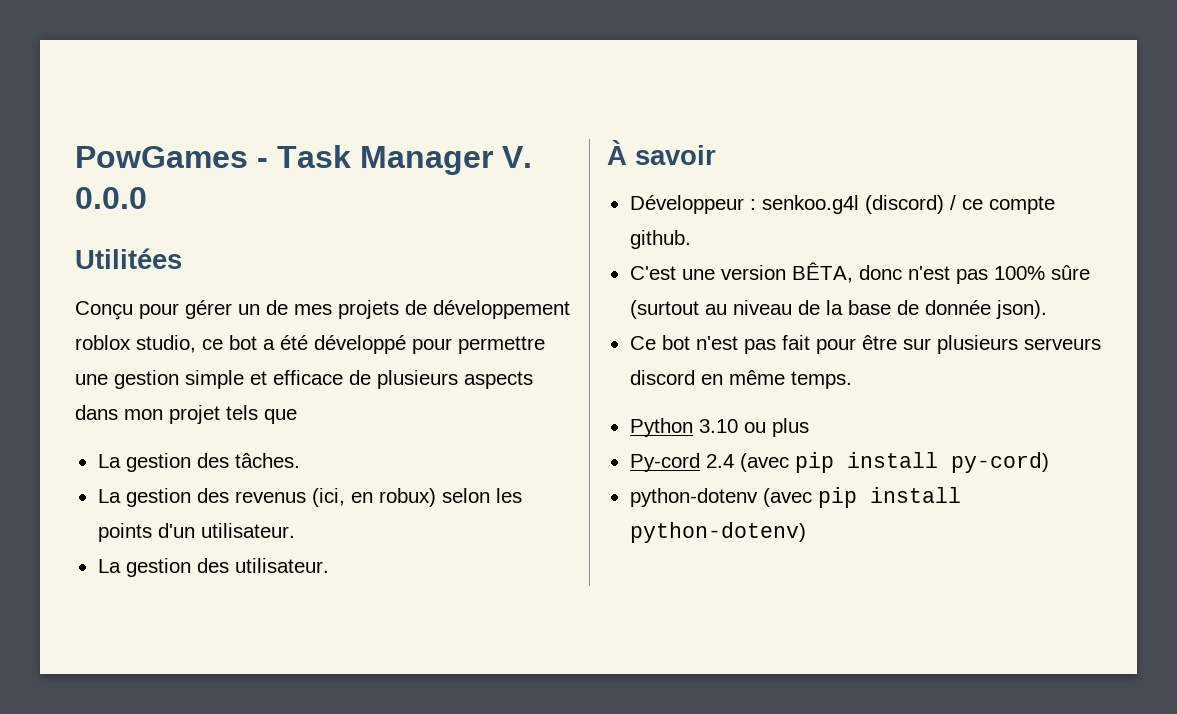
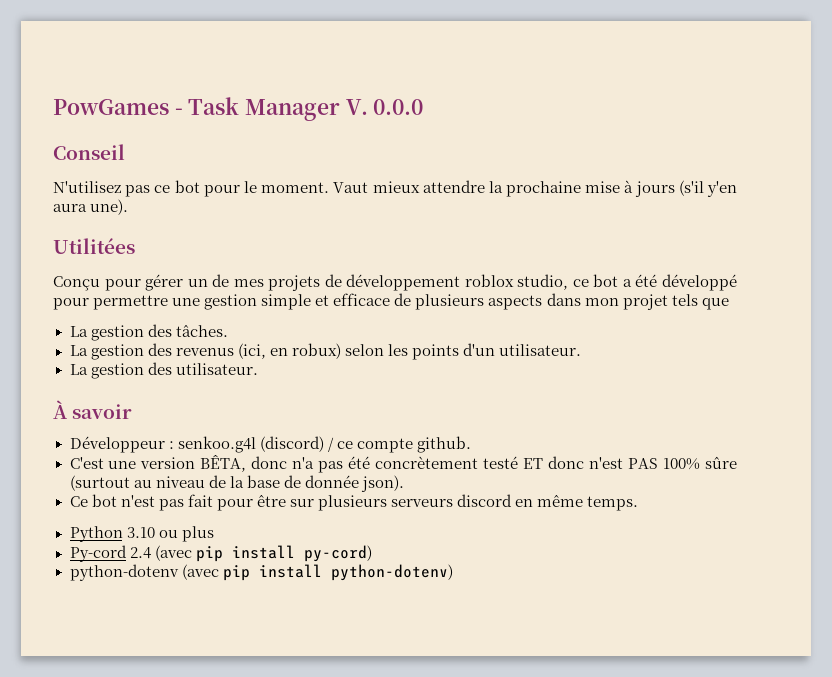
(147, 198) none -> [53,144,125,160] [53,180,737,197] [53,199,129,215] // Conseil // N'utilisez pas ce bot pour le moment. Vaut mieux attendre la prochaine mise à jours (s'il y'en aura une).
[907,266,988,284] n'est pas -> [292,456,659,473] n'a pas été concrètement testé ET donc n'est PAS

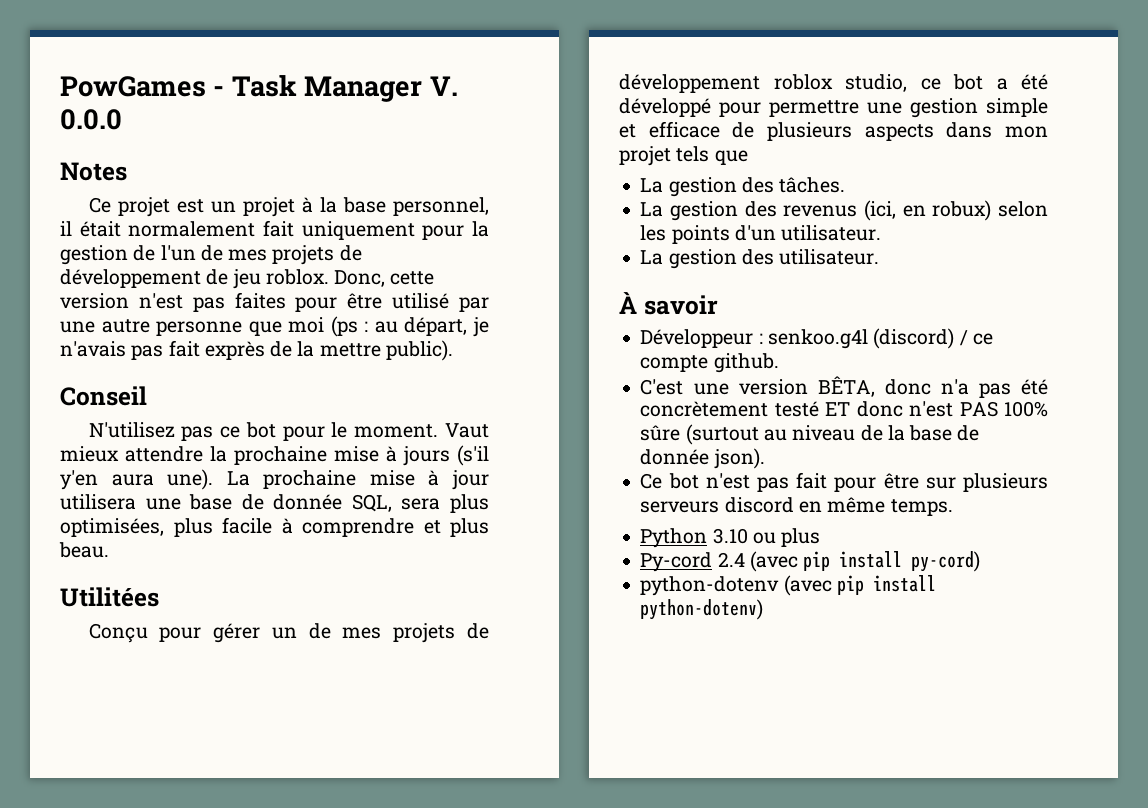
(424, 107) none -> [60,162,127,181] [88,197,489,217] [60,220,490,240] [60,245,362,265] [60,269,435,289] [60,292,489,312] [60,316,489,337] [60,340,453,361] // Notes // Ce projet est un projet à la base personnel, il était normalement fait uniquement pour la gestion de l'un de mes projets de développement de jeu roblox. Donc, cette version n'est pas faites pour être utilisé par une autre personne que moi (ps : au départ, je n'avais pas fait exprès de la mettre public).
(129, 207) none -> [226,470,489,490] [60,494,489,513] [60,517,489,537] [59,542,109,558] La prochaine mise à jour utilisera une base de donnée SQL, sera plus optimisées, plus facile à comprendre et plus beau.

